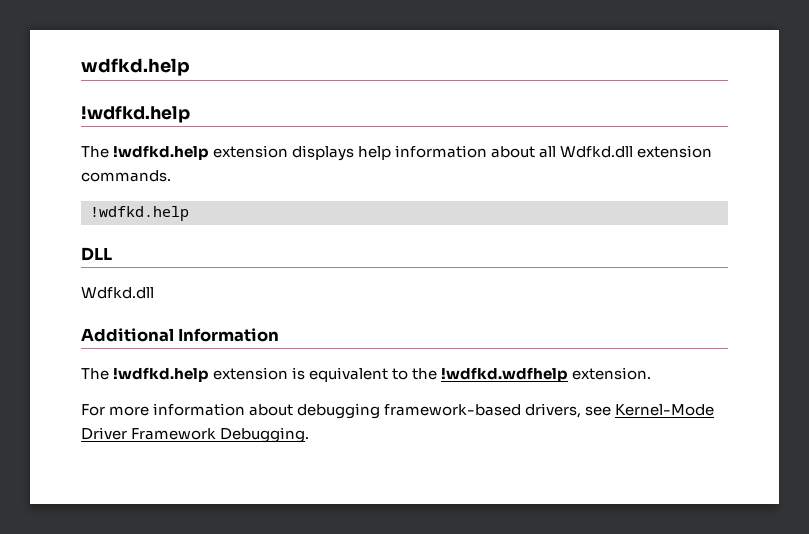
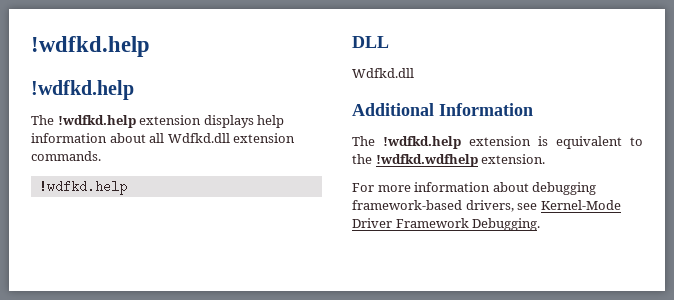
[81,58,190,76] wdfkd.help -> [31,36,150,57] !wdfkd.help

